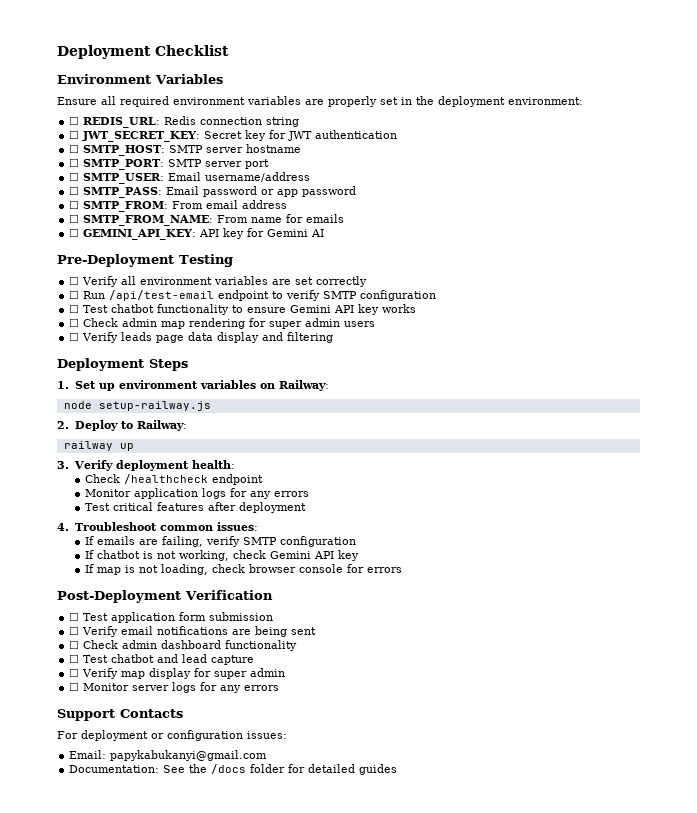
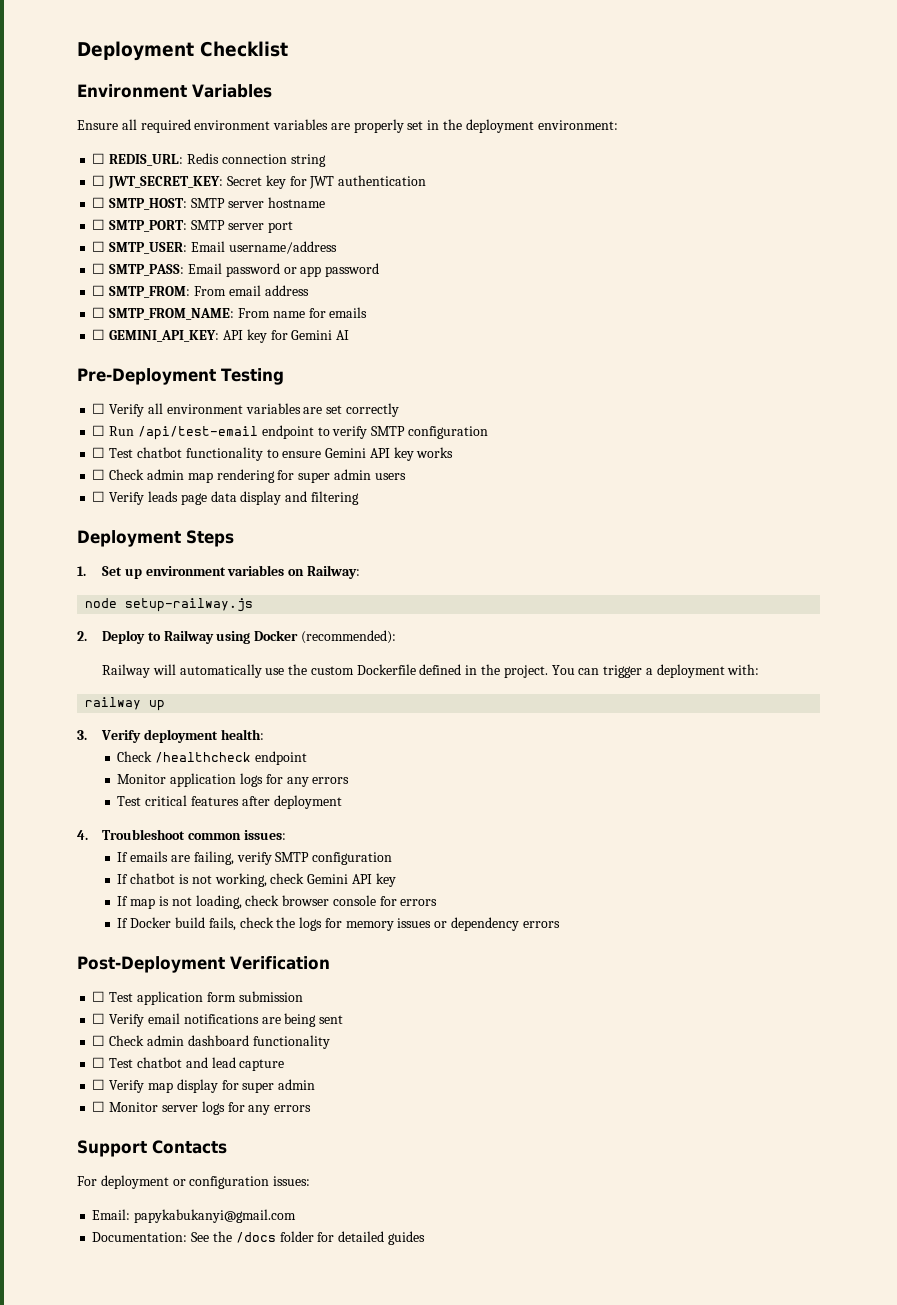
[136,420,187,431] Railway: -> [163,630,396,644] [101,664,760,678] Railway using Docker (recommended): // Railway will automatically use the custom Dockerfile defined in the project. You can trigger a deployment with:
(403, 570) none -> [117,917,560,931] // If Docker build fails, check the logs for memory issues or dependency errors

